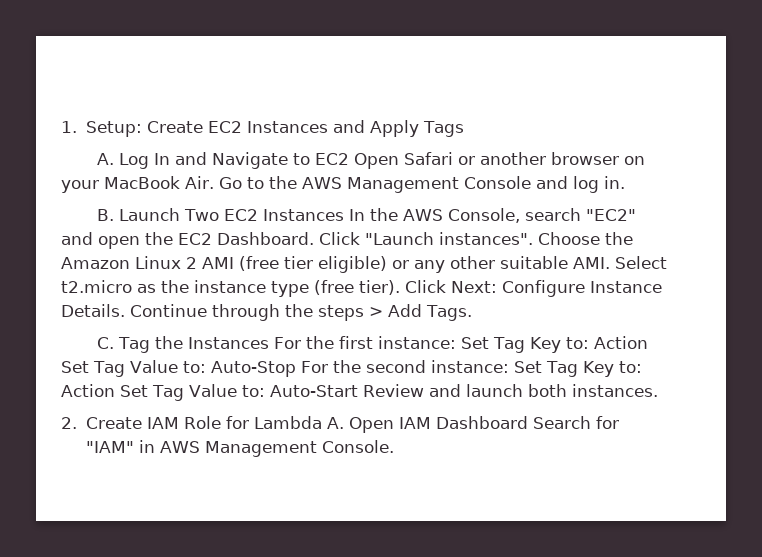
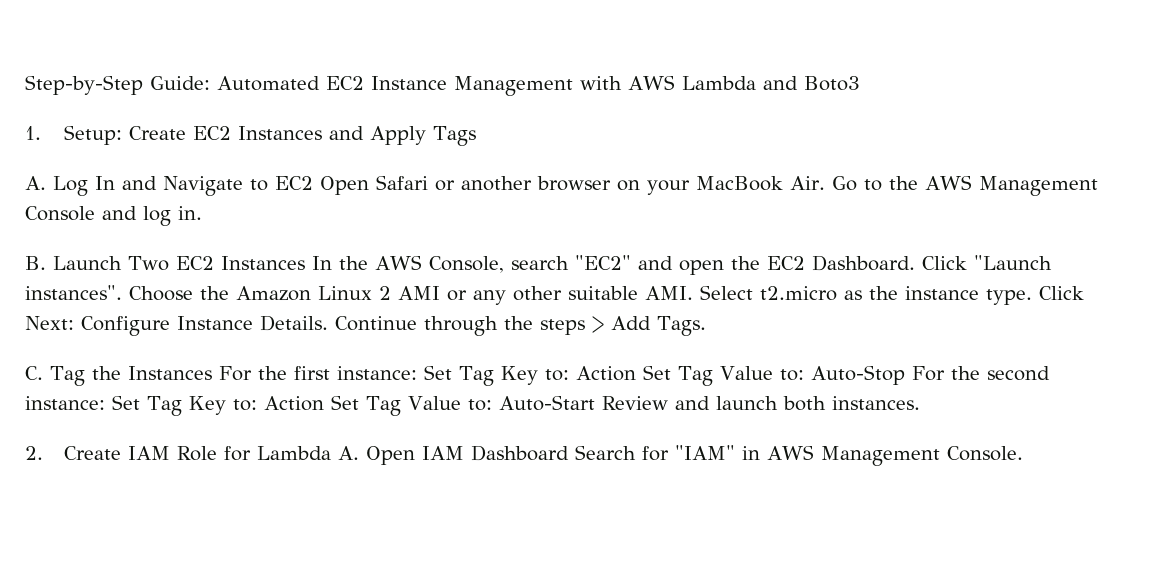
(61, 127) none -> [25,75,860,96] Step-by-Step Guide: Automated EC2 Instance Management with AWS Lambda and Boto3 //
[239,256,387,273] (free tier eligible) -> (440, 293) none
[271,280,400,297] type (free tier). -> [986,289,1032,305] type.

